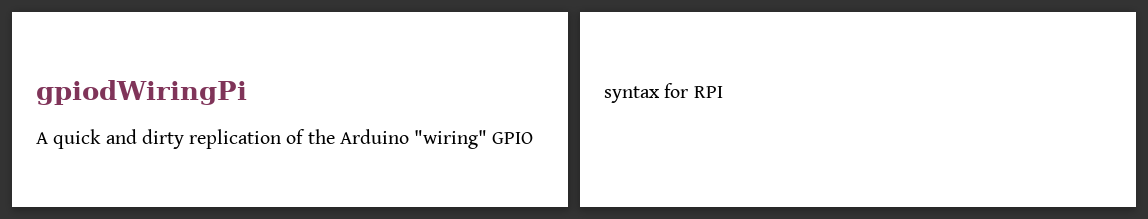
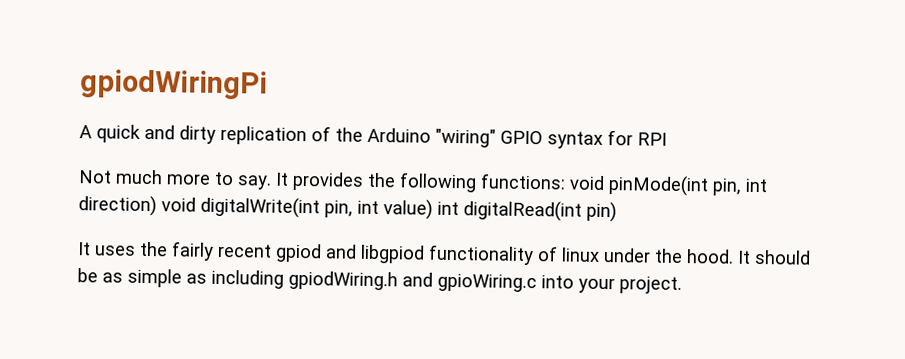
(723, 92) none -> [78,169,768,197] [78,195,617,223] [77,241,811,266] [77,268,682,295] // Not much more to say. It provides the following functions: void pinMode(int pin, int direction) void digitalWrite(int pin, int value) int digitalRead(int pin) // It uses the fairly recent gpiod and libgpiod functionality of linux under the hood. It should be as simple as including gpiodWiring.h and gpioWiring.c into your project.

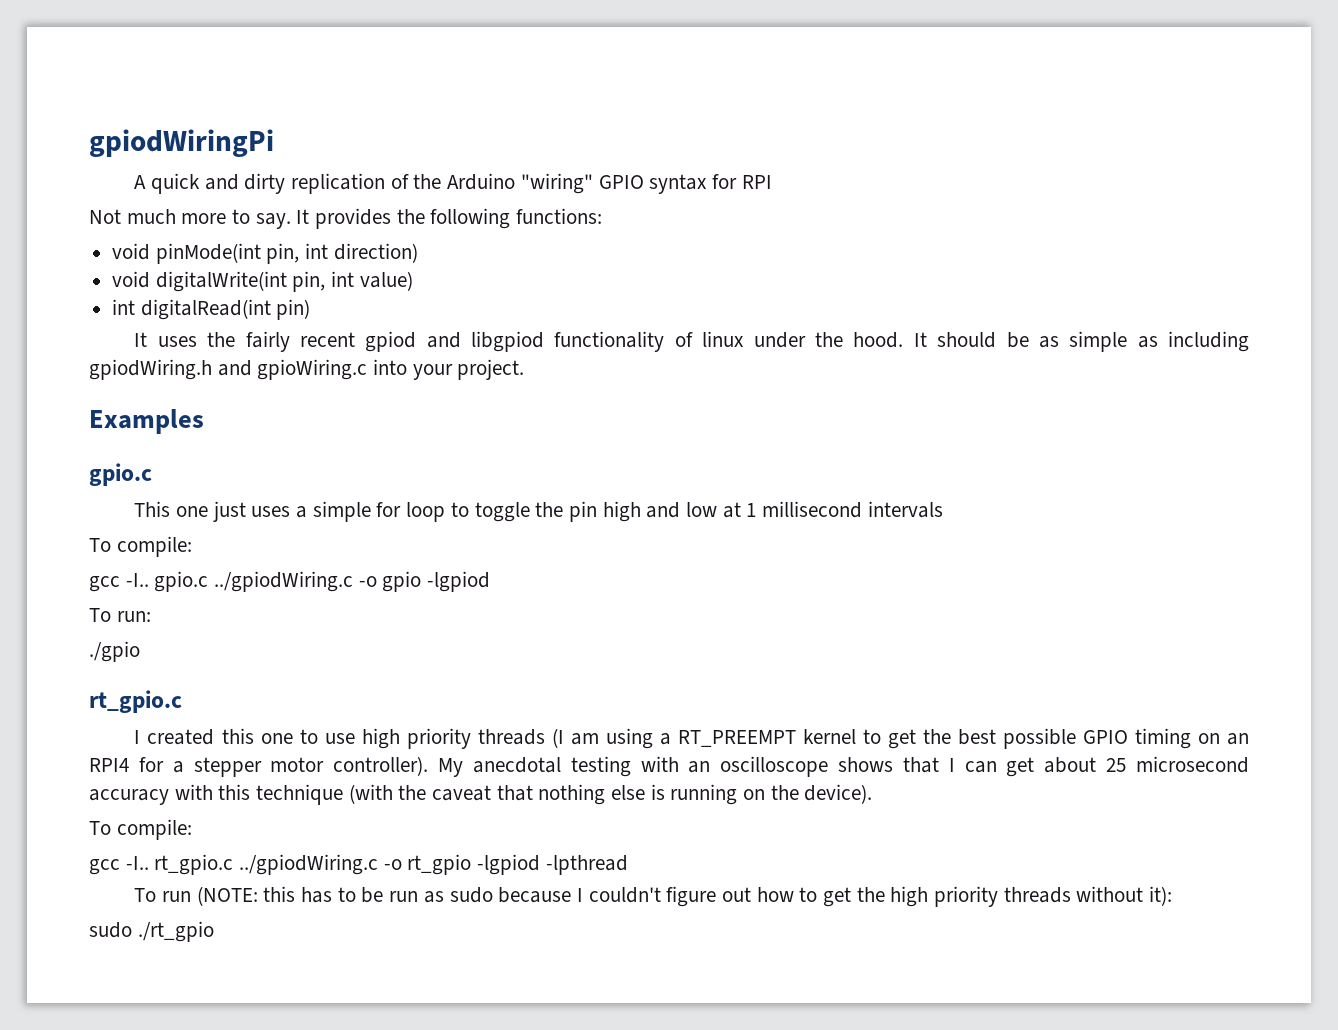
(566, 181) none -> (603, 216) //
(157, 206) none -> (418, 253) //
(433, 209) none -> (413, 281) //
(682, 285) none -> [89,409,204,434] [89,463,152,486] [134,501,943,522] [89,536,192,557] [89,571,491,592] [89,608,151,622] [89,641,140,662] [89,690,182,713] [134,728,1249,749] [89,756,1250,777] [89,784,873,805] [89,819,192,840] [89,854,628,875] [134,886,1172,907] [89,921,214,942] // Examples // gpio.c // This one just uses a simple for loop to toggle the pin high and low at 1 millisecond intervals // To compile: // gcc -I.. gpio.c ../gpiodWiring.c -o gpio -lgpiod // To run: // ./gpio // rt_gpio.c // I created this one to use high priority threads (I am using a RT_PREEMPT kernel to get the best possible GPIO timing on an RPI4 for a stepper motor controller). My anecdotal testing with an oscilloscope shows that I can get about 25 microsecond accuracy with this technique (with the caveat that nothing else is running on the device). // To compile: // gcc -I.. rt_gpio.c ../gpiodWiring.c -o rt_gpio -lgpiod -lpthread // To run (NOTE: this has to be run as sudo because I couldn't figure out how to get the high priority threads without it): // sudo ./rt_gpio

